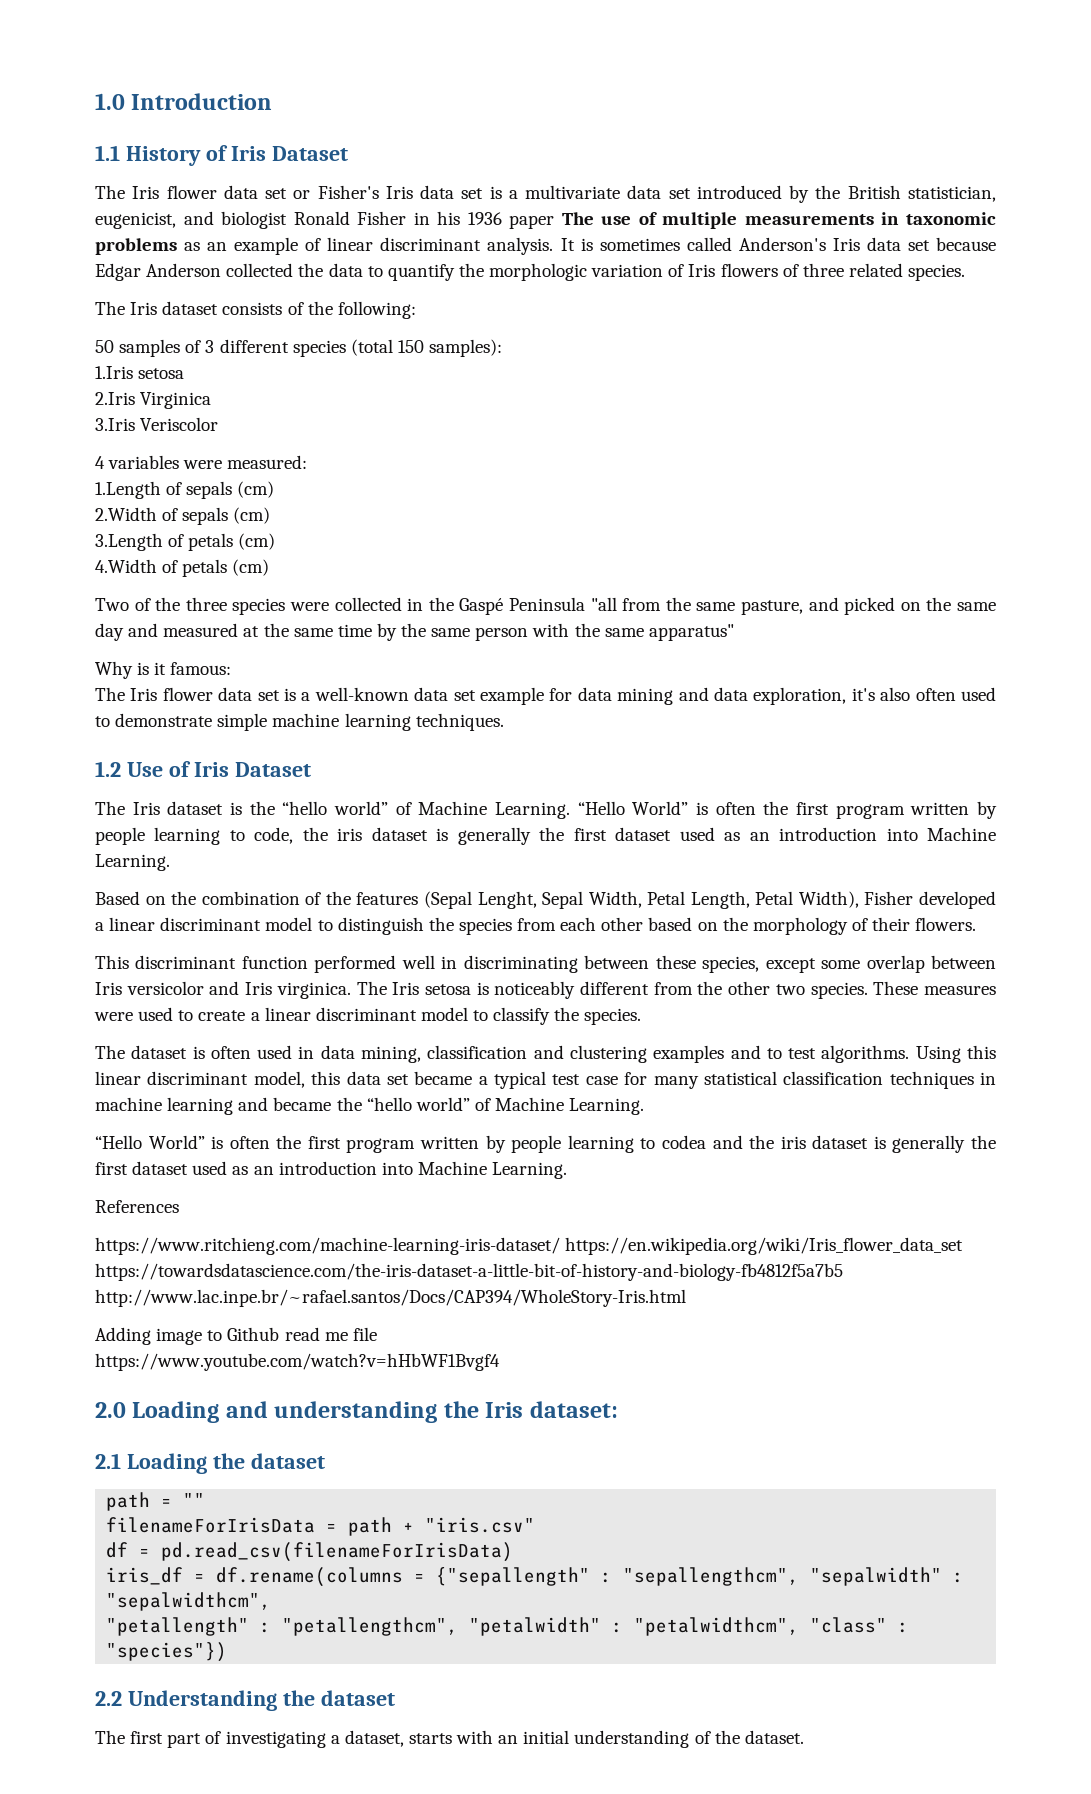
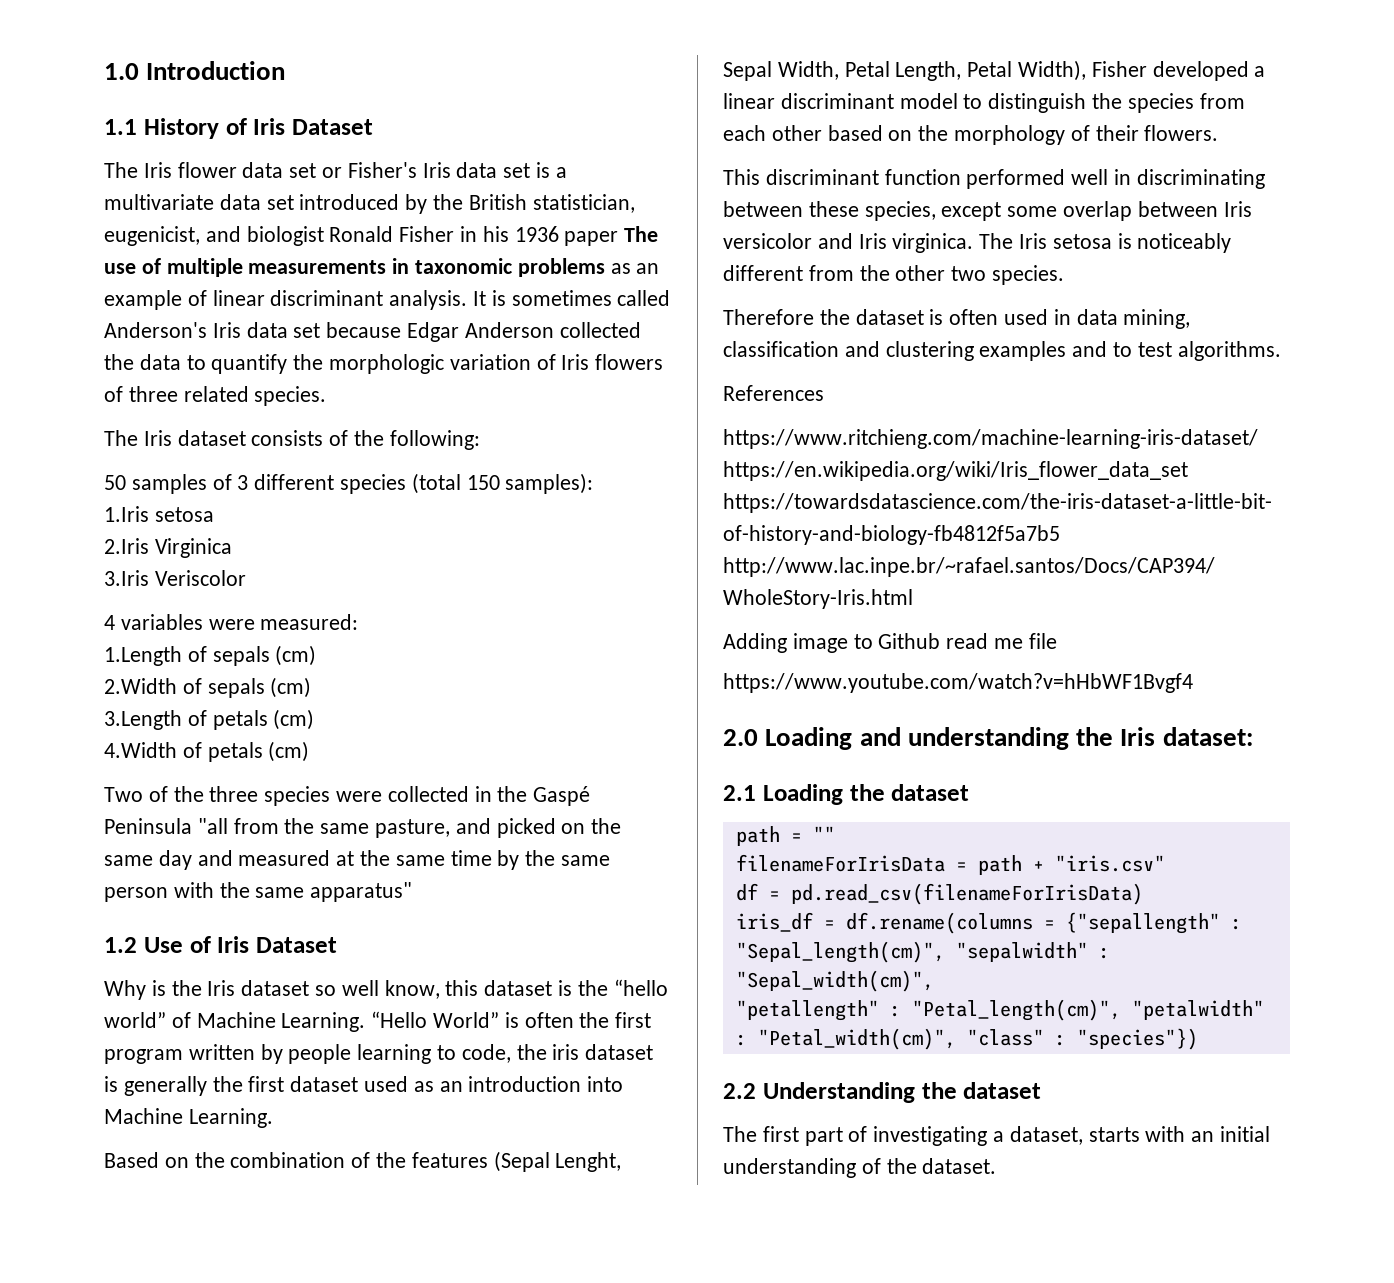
[95,661,232,679] [95,687,996,705] [95,713,504,731] // Why is it famous: // The Iris flower data set is a well-known data set example for data mining and data exploration, it's also often used to demonstrate simple machine learning techniques. -> (413, 892) none
[95,801,160,815] The Iris -> [104,980,479,1000] Why is the Iris dataset so well know, this
[873,981,997,995] [94,1007,642,1025] [95,1045,125,1059] These measures were used to create a linear discriminant model to classify the species. // The -> [723,309,850,325] // Therefore the
[915,1045,996,1063] [95,1071,996,1089] [95,1097,645,1115] [95,1135,996,1153] [95,1161,568,1179] Using this linear discriminant model, this data set became a typical test case for many statistical classification techniques in machine learning and became the “hello world” of Machine Learning. // “Hello World” is often the first program written by people learning to codea and the iris dataset is generally the first dataset used as an introduction into Machine Learning. -> (1281, 351) none
[623,1567,800,1586] "sepallengthcm", -> [735,941,945,963] "Sepal_length(cm)",
[106,1592,272,1611] "sepalwidthcm", -> [735,970,934,992] "Sepal_width(cm)",
[282,1617,459,1636] "petallengthcm", -> [911,999,1121,1021] "Petal_length(cm)",
[634,1617,800,1636] "petalwidthcm", -> [757,1028,956,1050] "Petal_width(cm)",

